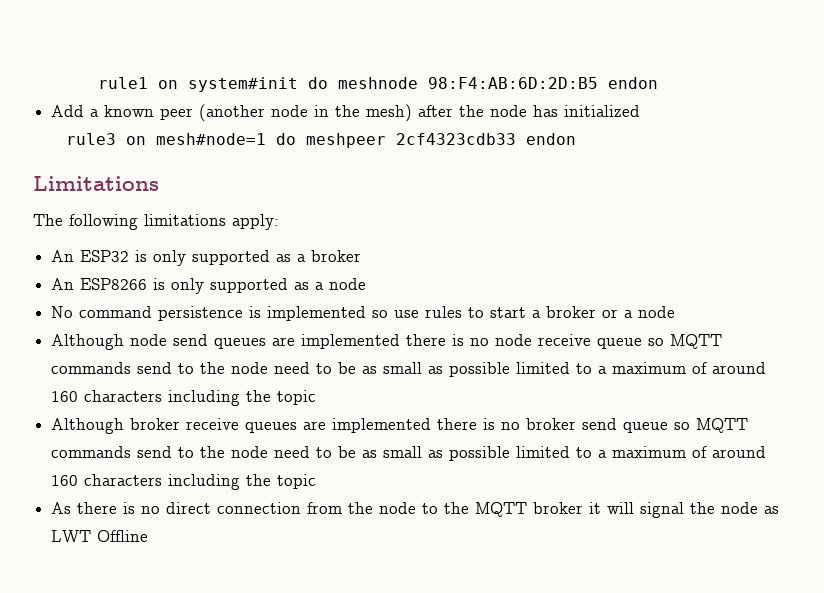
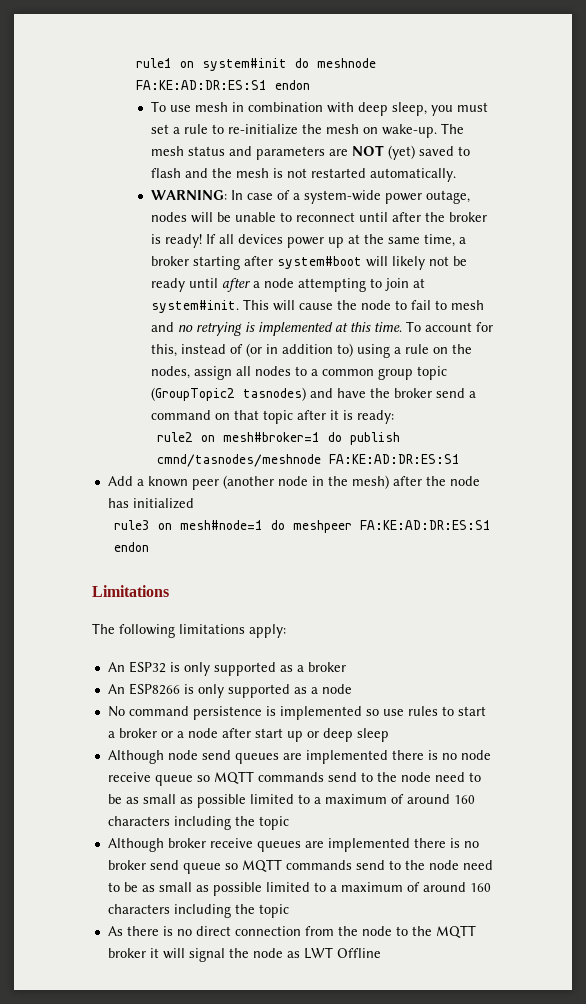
[428,77,659,89] 98:F4:AB:6D:2D:B5 endon -> [135,80,310,90] [151,101,489,116] [151,123,465,138] [151,145,471,160] [151,168,457,182] [151,190,471,204] [151,212,488,223] [151,234,467,248] [151,256,468,270] [151,278,426,292] [151,299,485,313] [151,321,494,336] [151,343,473,358] [151,366,448,380] [151,387,477,401] [151,410,395,424] [157,432,401,445] [157,454,461,467] FA:KE:AD:DR:ES:S1 endon // To use mesh in combination with deep sleep, you must set a rule to re-initialize the mesh on wake-up. The mesh status and parameters are NOT (yet) saved to flash and the mesh is not restarted automatically. // WARNING: In case of a system-wide power outage, nodes will be unable to reconnect until after the broker is ready! If all devices power up at the same time, a broker starting after system#boot will likely not be ready until after a node attempting to join at system#init. This will cause the node to fail to mesh and no retrying is implemented at this time. To account for this, instead of (or in addition to) using a rule on the nodes, assign all nodes to a common group topic (GroupTopic2 tasnodes) and have the broker send a command on that topic after it is ready: // rule2 on mesh#broker=1 do publish cmnd/tasnodes/meshnode FA:KE:AD:DR:ES:S1
[395,133,516,145] 2cf4323cdb33 -> [359,520,491,530] FA:KE:AD:DR:ES:S1
(676, 312) none -> [221,728,389,742] after start up or deep sleep

